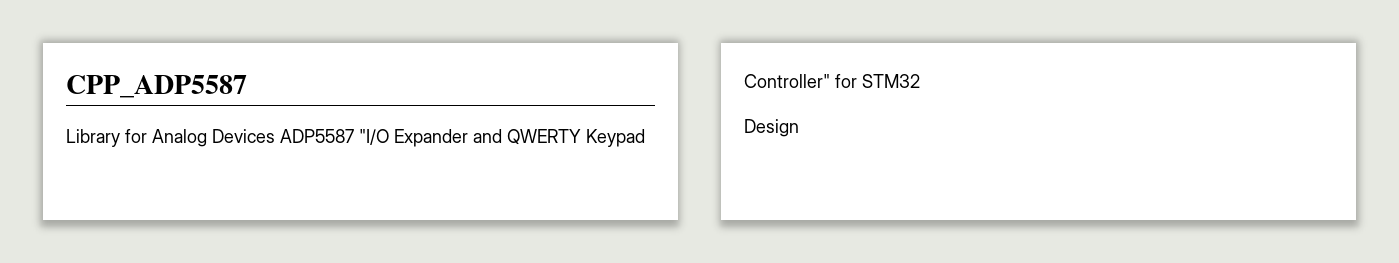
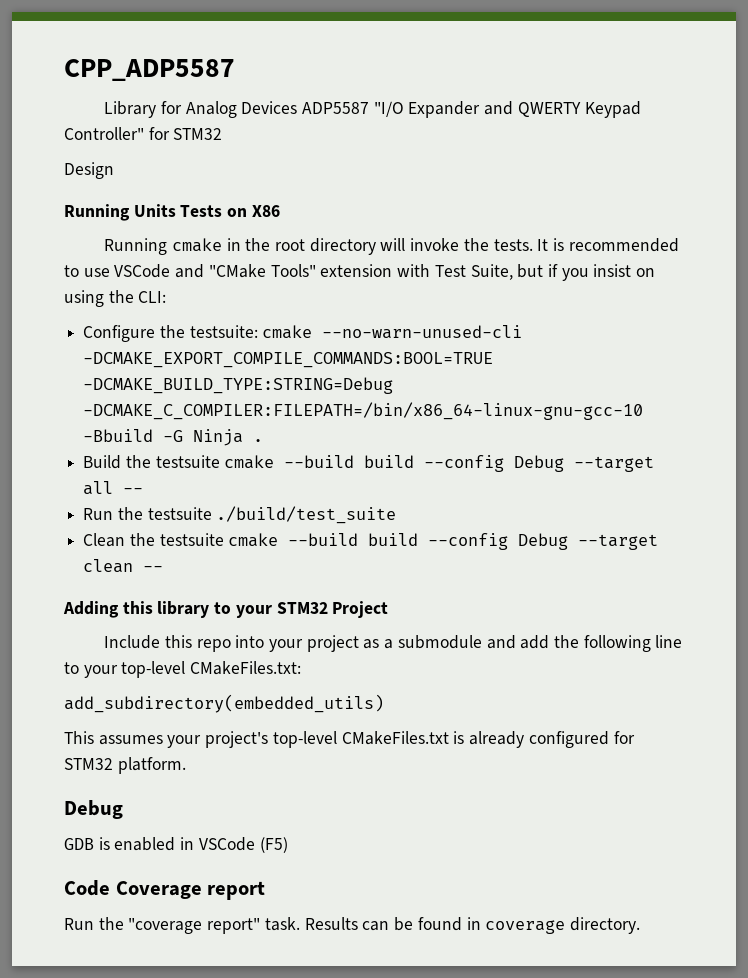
(799, 128) none -> [64,204,280,221] [104,238,679,255] [64,264,656,281] [64,290,167,307] [83,325,523,342] [83,352,494,368] [83,377,394,394] [83,402,644,420] [83,429,264,446] [83,455,655,472] [83,481,144,495] [83,506,397,524] [83,533,659,550] [83,559,164,573] [63,601,389,618] [104,635,683,652] [64,661,302,678] [64,694,384,713] [64,731,635,748] [64,757,186,774] [64,800,123,819] [64,837,288,853] [64,880,266,900] [64,917,640,934] // Running Units Tests on X86 // Running cmake in the root directory will invoke the tests. It is recommended to use VSCode and "CMake Tools" extension with Test Suite, but if you insist on using the CLI: // Configure the testsuite: cmake --no-warn-unused-cli -DCMAKE_EXPORT_COMPILE_COMMANDS:BOOL=TRUE -DCMAKE_BUILD_TYPE:STRING=Debug -DCMAKE_C_COMPILER:FILEPATH=/bin/x86_64-linux-gnu-gcc-10 -Bbuild -G Ninja . // Build the testsuite cmake --build build --config Debug --target all -- // Run the testsuite ./build/test_suite // Clean the testsuite cmake --build build --config Debug --target clean -- // Adding this library to your STM32 Project // Include this repo into your project as a submodule and add the following line to your top-level CMakeFiles.txt: // add_subdirectory(embedded_utils) // This assumes your project's top-level CMakeFiles.txt is already configured for STM32 platform. // Debug // GDB is enabled in VSCode (F5) // Code Coverage report // Run the "coverage report" task. Results can be found in coverage directory.

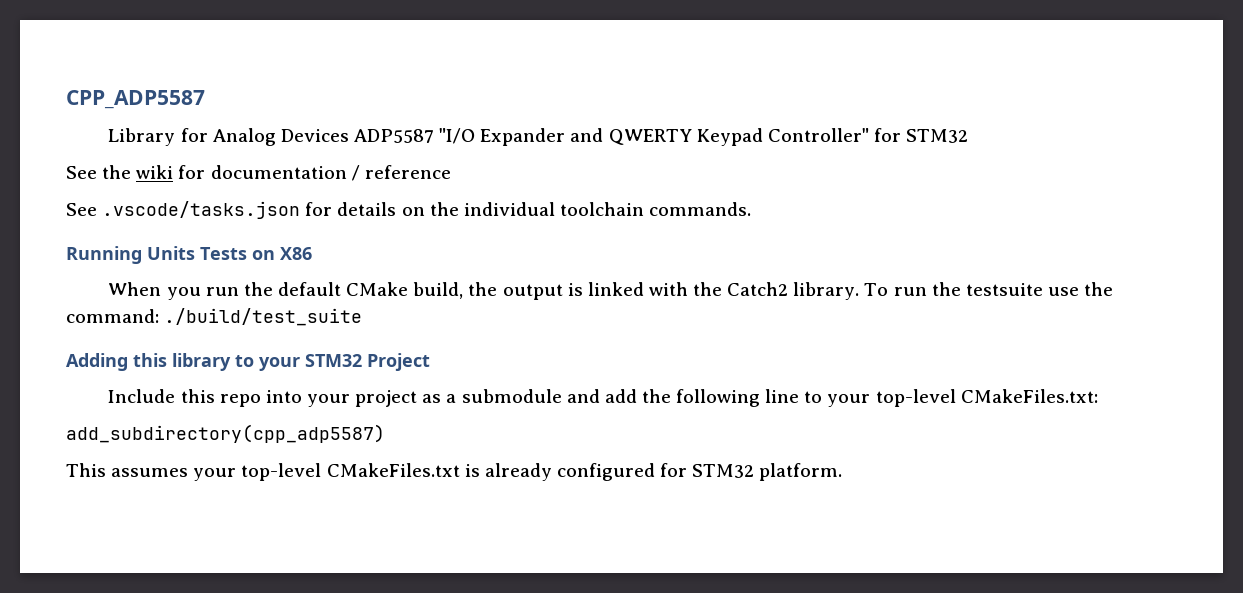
[64,162,114,179] Design -> [66,165,451,181] [66,201,752,219] See the wiki for documentation / reference // See .vscode/tasks.json for details on the individual toolchain commands.
[104,238,679,255] [64,264,656,281] [64,290,167,307] [83,325,523,342] [83,352,494,368] [83,377,394,394] [83,402,644,420] [83,429,264,446] [83,455,655,472] [83,481,144,495] [83,506,397,524] [83,533,659,550] [83,559,164,573] Running cmake in the root directory will invoke the tests. It is recommended to use VSCode and "CMake Tools" extension with Test Suite, but if you insist on using the CLI: // Configure the testsuite: cmake --no-warn-unused-cli -DCMAKE_EXPORT_COMPILE_COMMANDS:BOOL=TRUE -DCMAKE_BUILD_TYPE:STRING=Debug -DCMAKE_C_COMPILER:FILEPATH=/bin/x86_64-linux-gnu-gcc-10 -Bbuild -G Ninja . // Build the testsuite cmake --build build --config Debug --target all -- // Run the testsuite ./build/test_suite // Clean the testsuite cmake --build build --config Debug --target clean -- -> [108,282,1114,300] [66,308,363,326] When you run the default CMake build, the output is linked with the Catch2 library. To run the testsuite use the command: ./build/test_suite
[64,694,384,713] add_subdirectory(embedded_utils) -> [66,424,385,443] add_subdirectory(cpp_adp5587)
[205,731,269,748] project's -> (237, 474) none
[64,800,123,819] [64,837,288,853] [64,880,266,900] [64,917,640,934] // Debug // GDB is enabled in VSCode (F5) // Code Coverage report // Run the "coverage report" task. Results can be found in coverage directory. -> (843, 472) none

